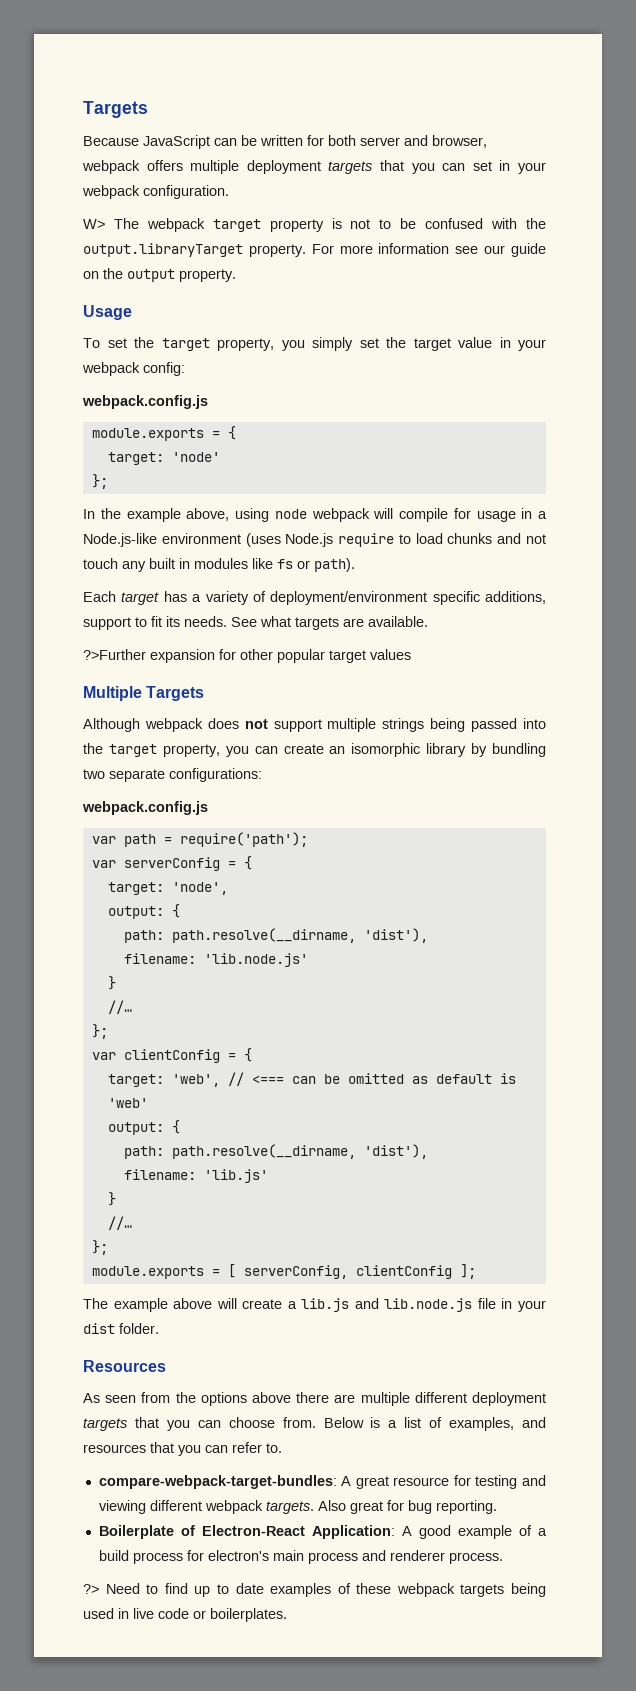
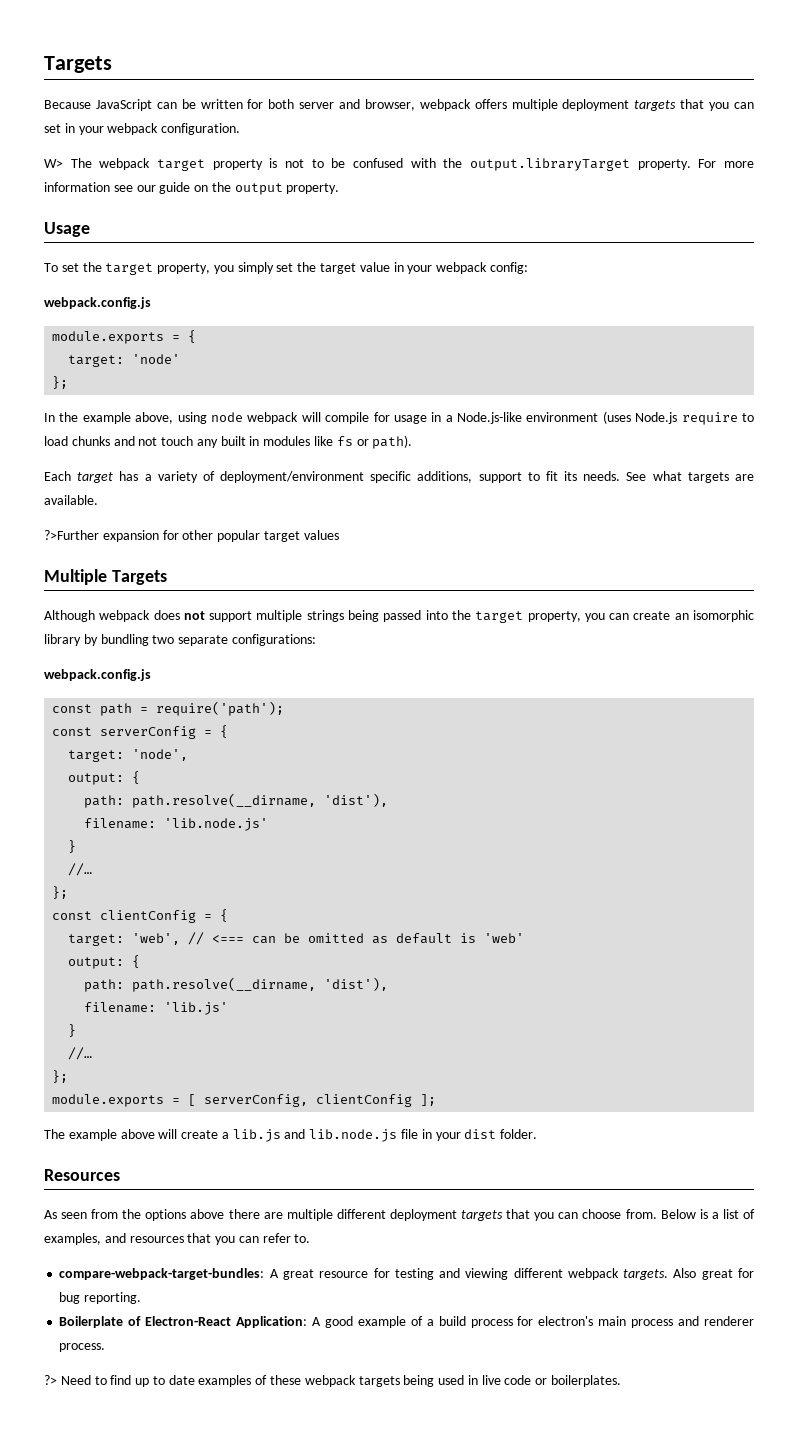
[91,836,116,844] var -> [52,704,93,713] const
[91,860,116,868] var -> [52,727,93,736] const
[91,1052,116,1060] var -> [52,911,93,920] const

